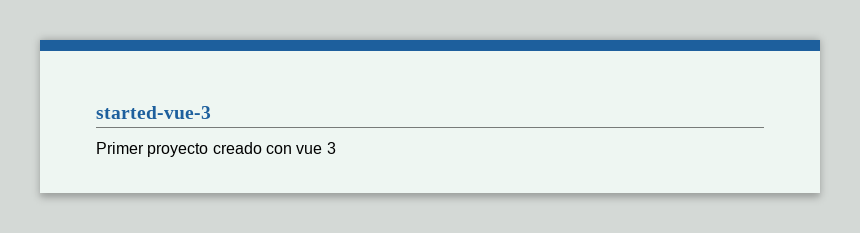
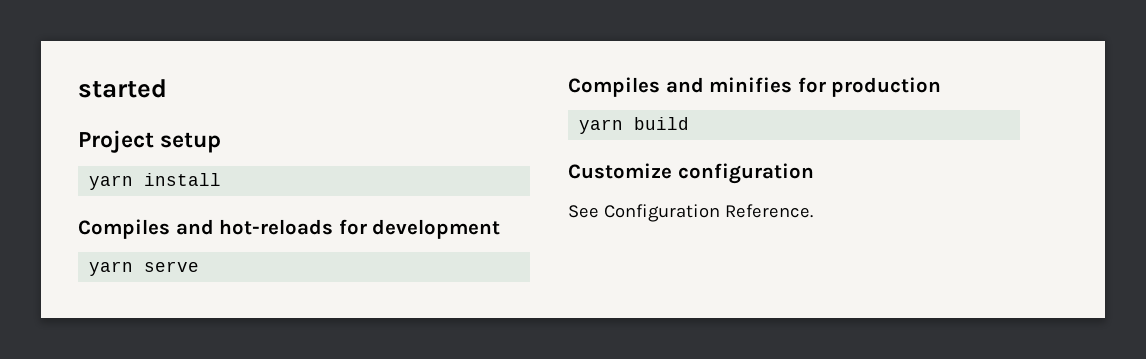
[96,106,211,119] [96,142,336,157] started-vue-3 // Primer proyecto creado con vue 3 -> [78,79,167,98] [78,130,222,153] [89,173,222,190] [78,219,501,239] [89,261,200,276] [568,77,942,97] [579,117,690,134] [568,163,814,184] [568,204,813,222] started // Project setup // yarn install // Compiles and hot-reloads for development // yarn serve // Compiles and minifies for production // yarn build // Customize configuration // See Configuration Reference.

